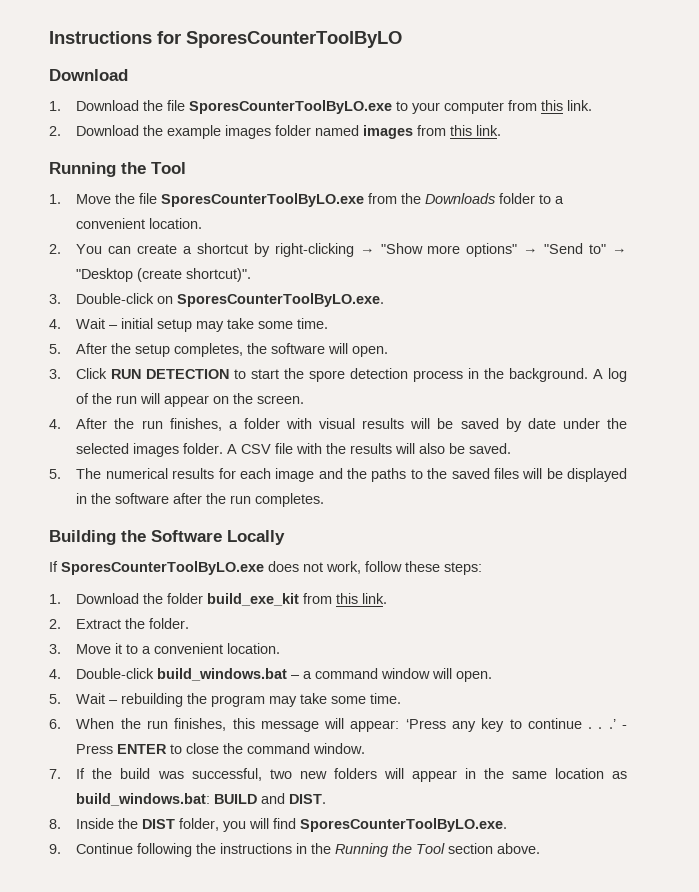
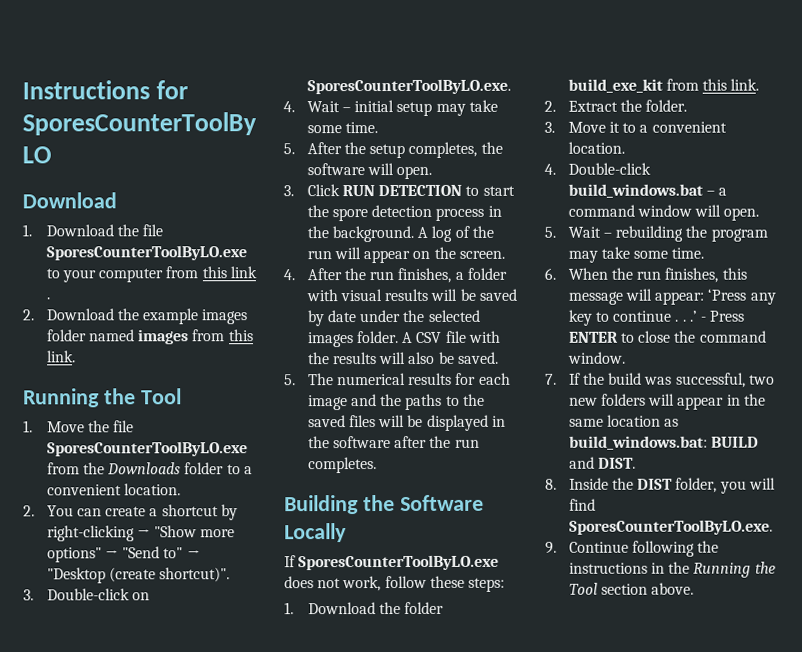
[567,100,593,111] link. -> [229,266,257,279] [45,297,50,300] link .

